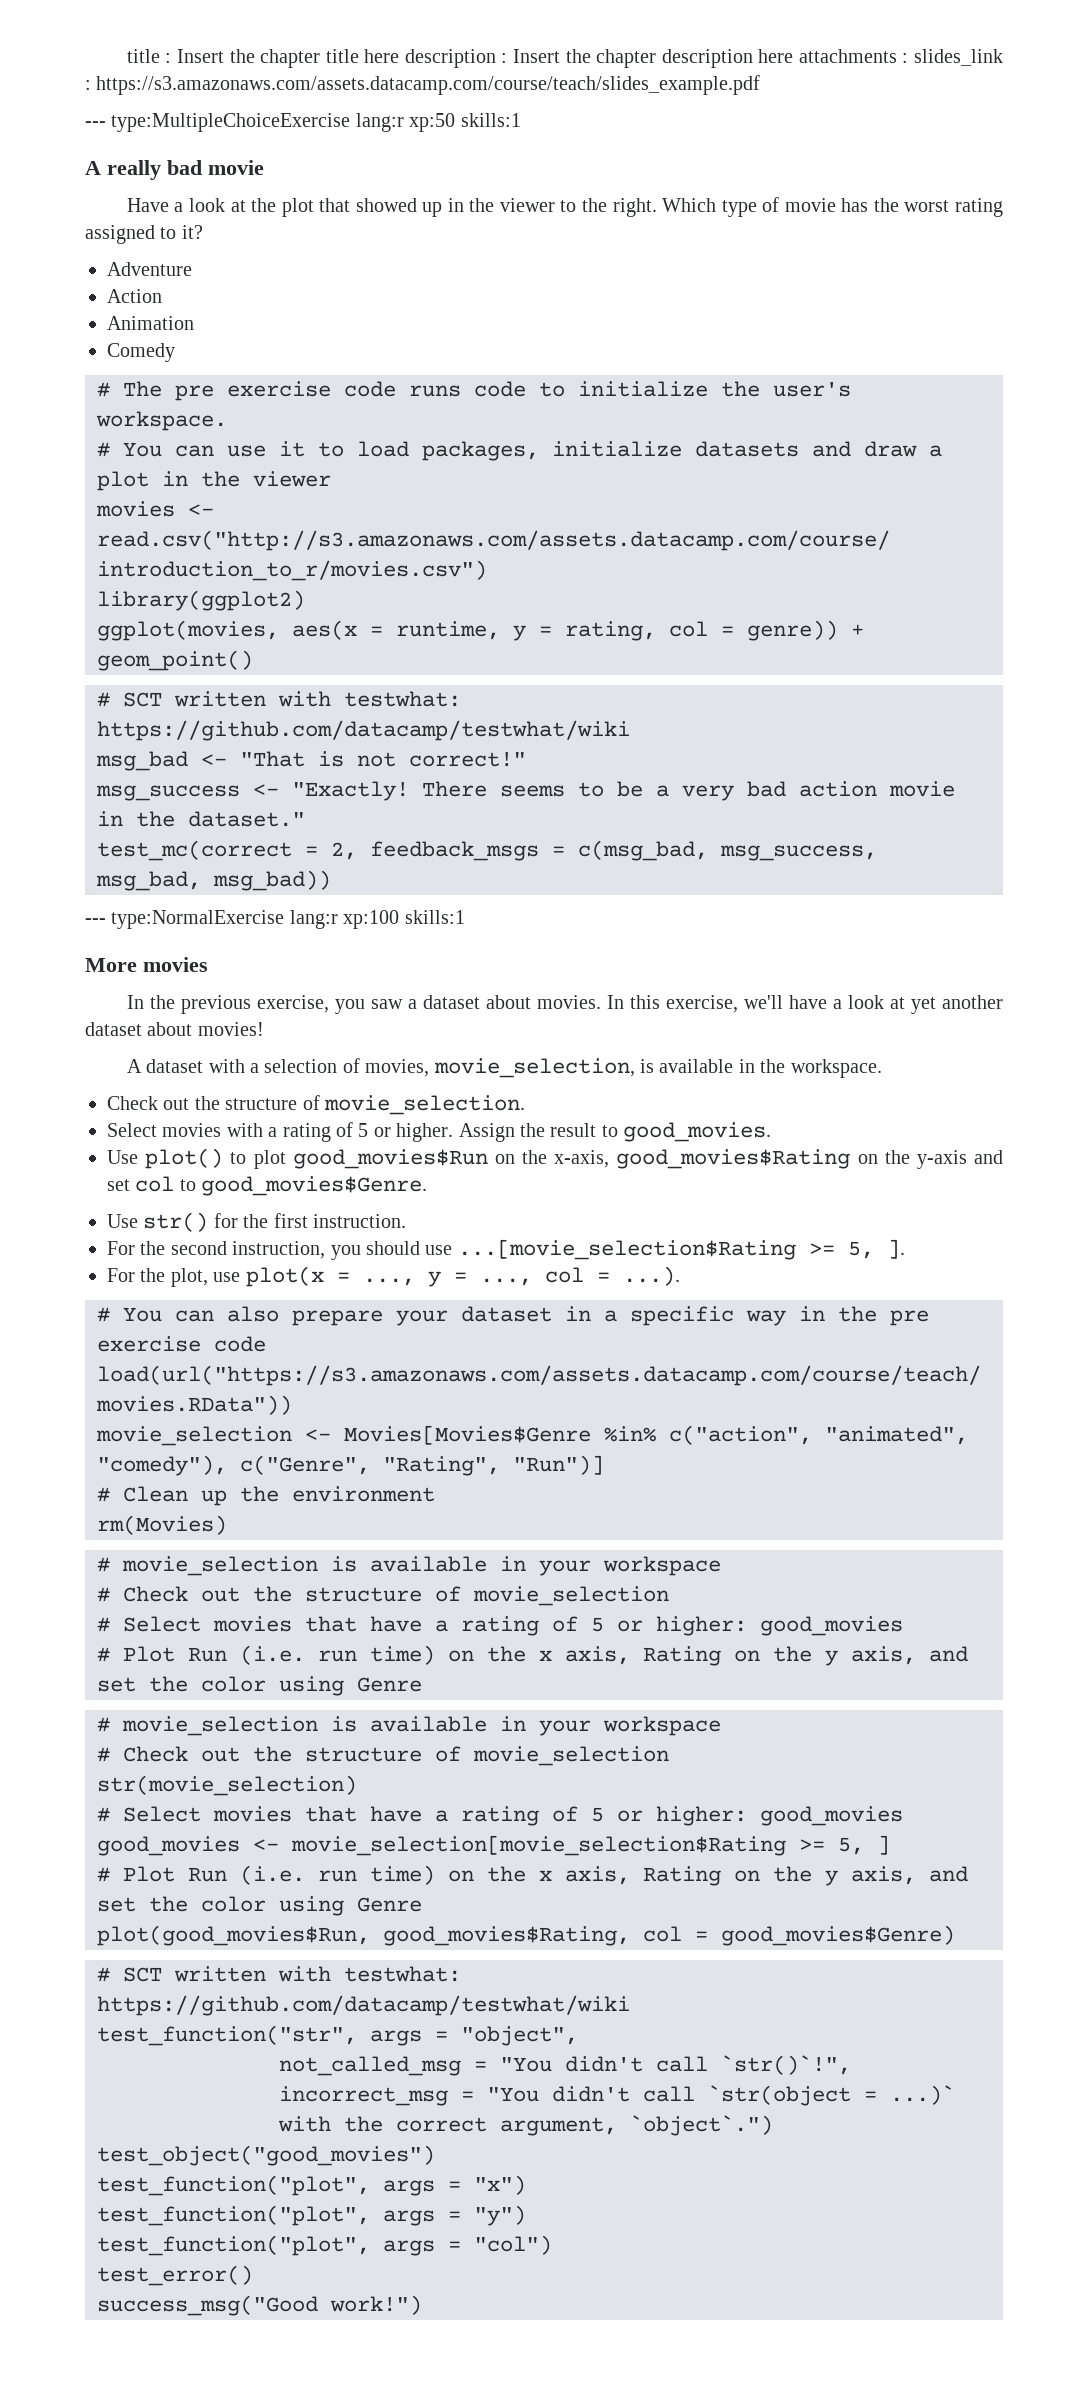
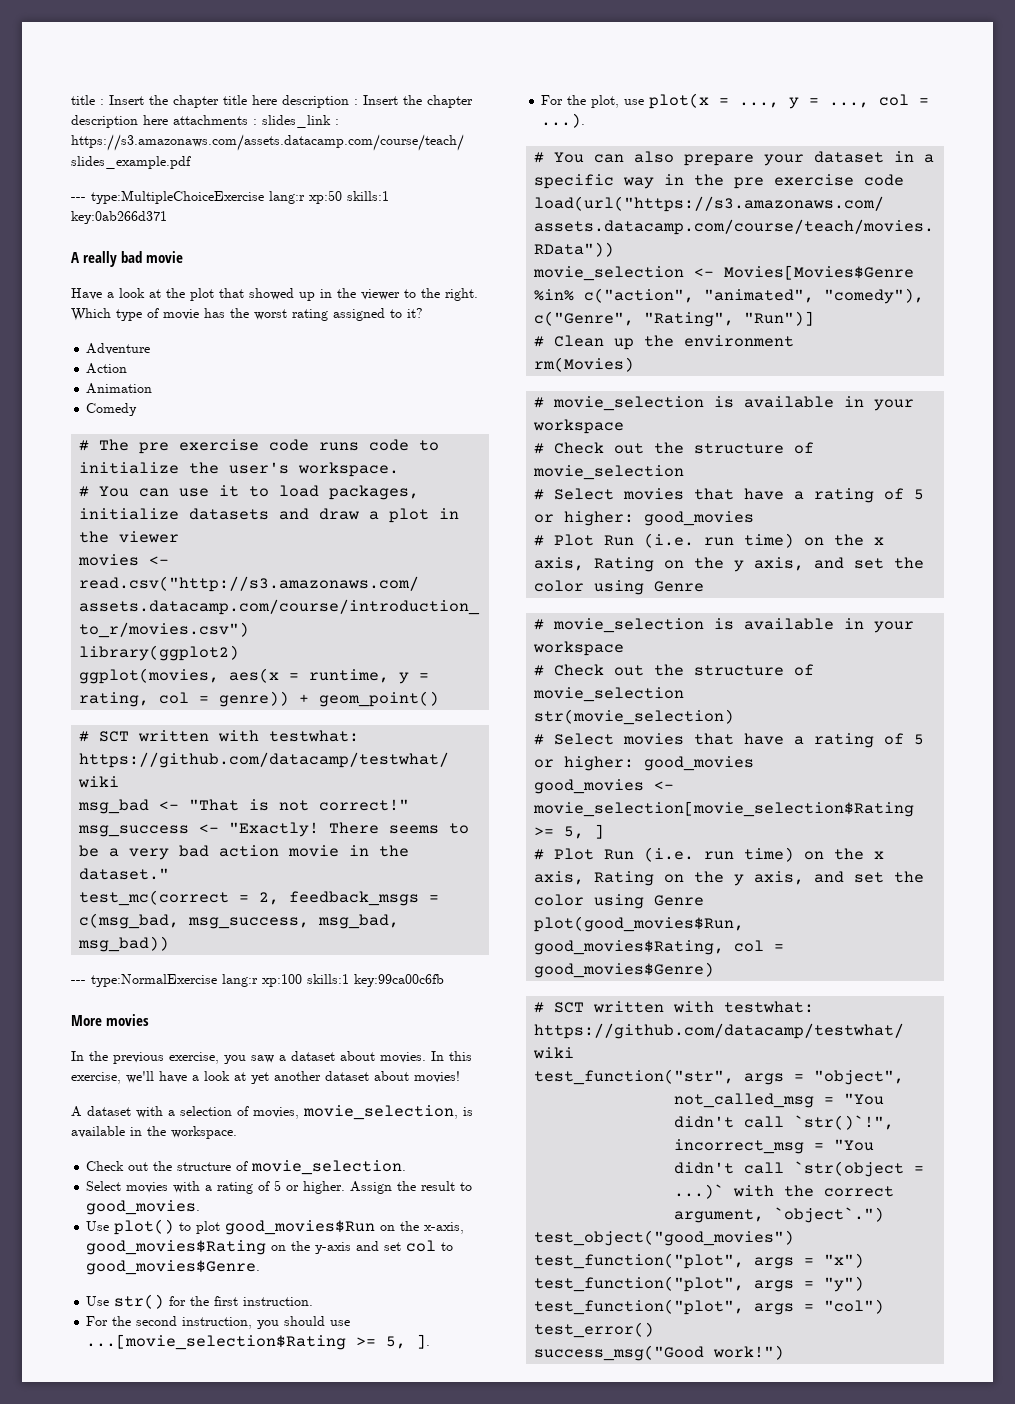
(521, 120) none -> [71,211,167,224] key:0ab266d371
(465, 917) none -> [354,974,444,987] key:99ca00c6fb

